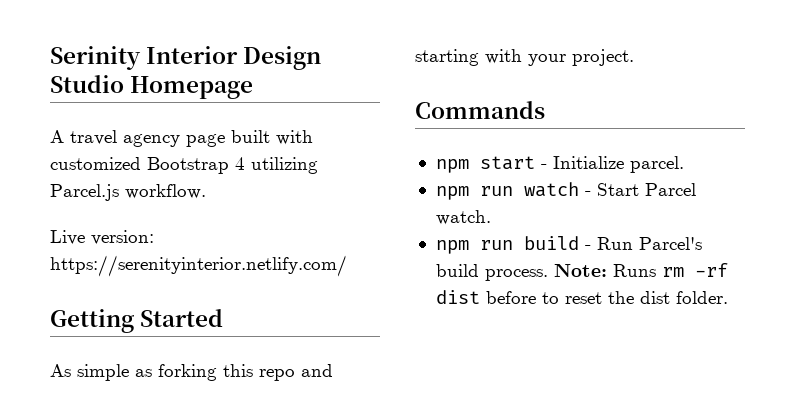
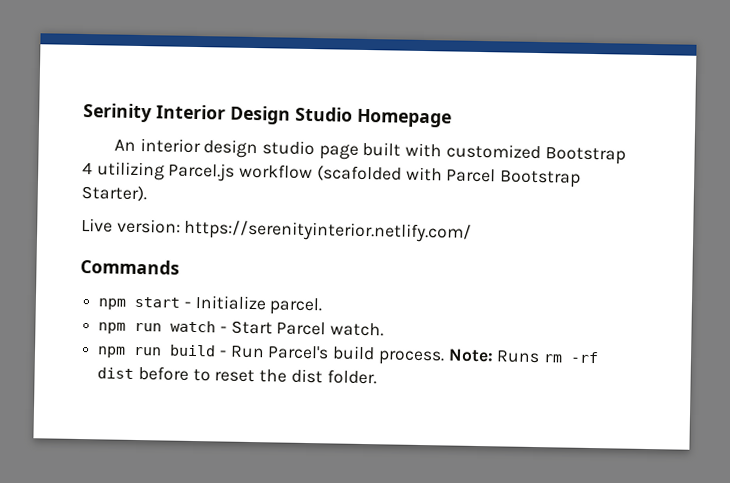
[50,130,180,147] A travel agency -> [113,138,316,159] An interior design studio
[125,184,206,199] [50,230,154,245] [50,255,347,277] [50,309,224,333] [50,364,333,381] [415,49,634,66] workflow. // Live version: https://serenityinterior.netlify.com/ // Getting Started // As simple as forking this repo and starting with your project. -> [239,163,582,188] [81,185,147,202] [81,217,473,243] workflow (scafolded with Parcel Bootstrap Starter). // Live version: https://serenityinterior.netlify.com/

